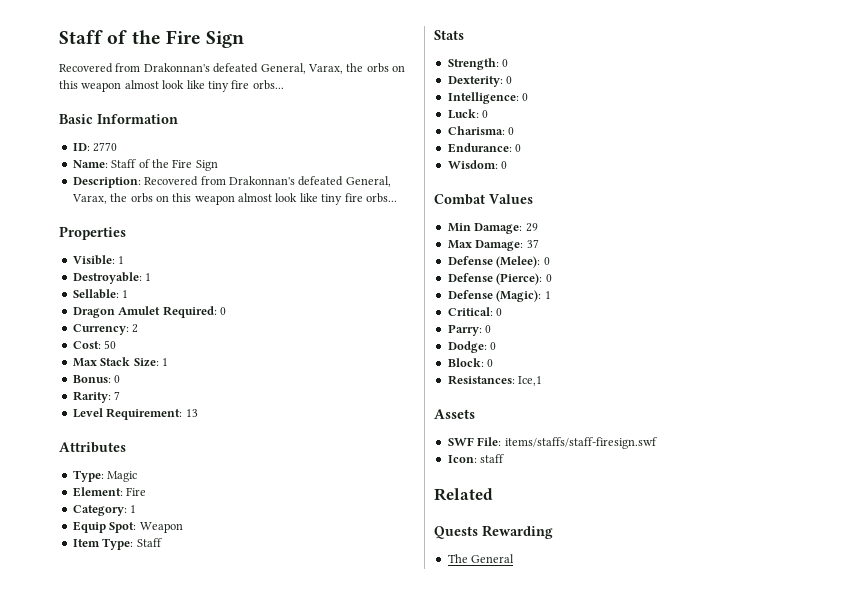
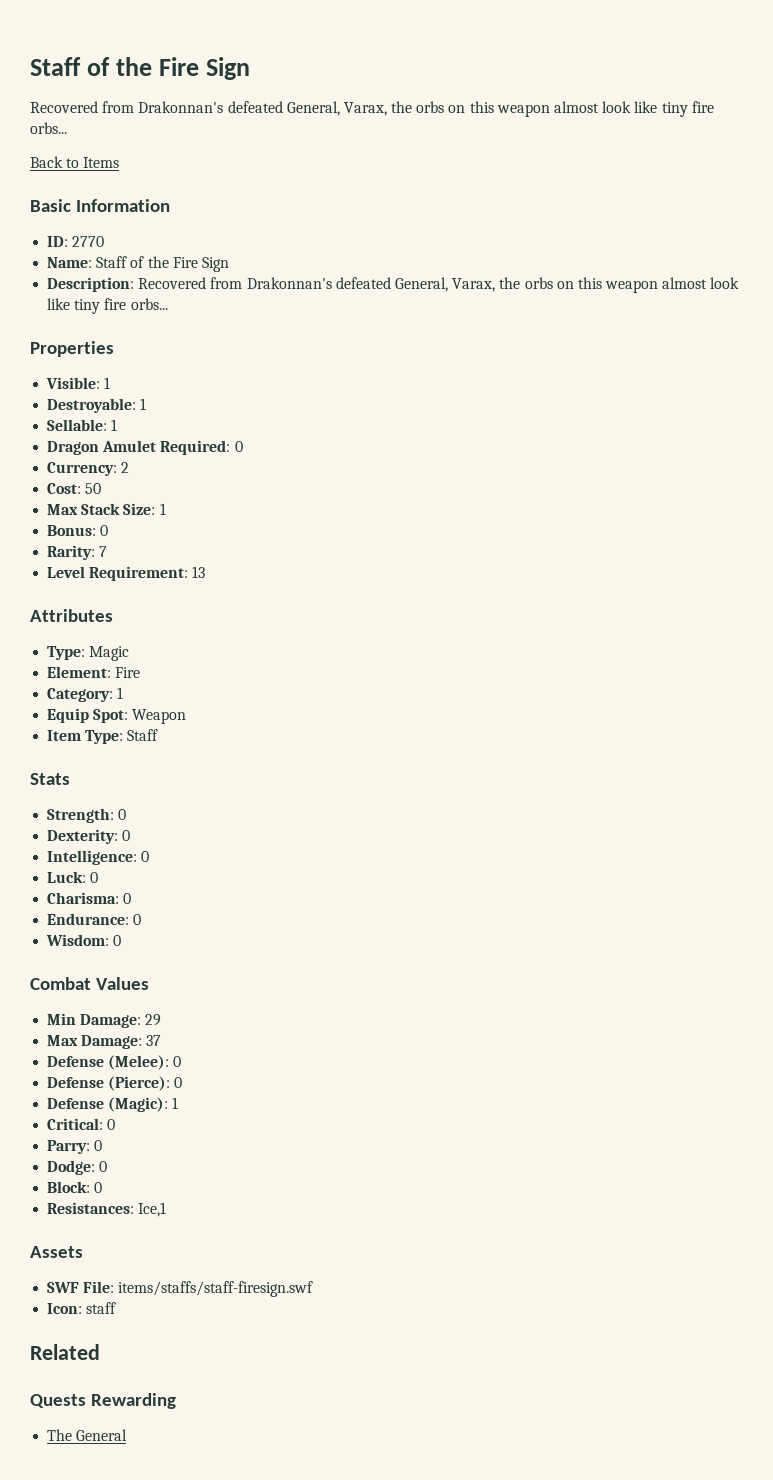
(284, 85) none -> [30,156,120,168] // Back to Items

